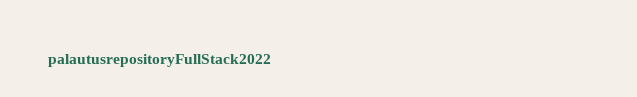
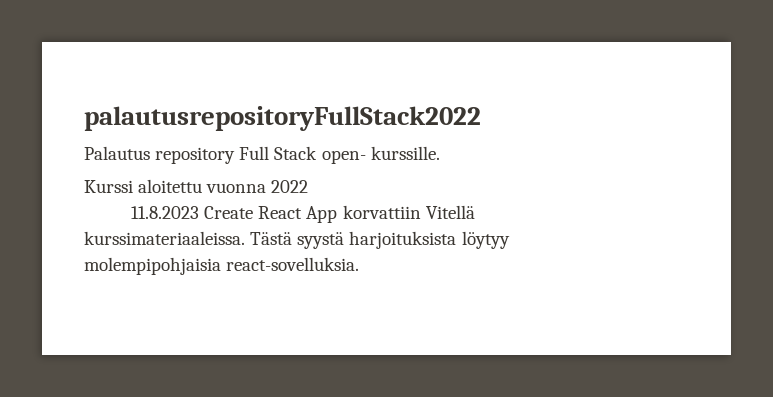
(271, 60) none -> [84,146,440,164] [84,179,309,193] [131,205,475,223] [84,231,510,249] [84,257,360,275] // Palautus repository Full Stack open- kurssille. // Kurssi aloitettu vuonna 2022 // 11.8.2023 Create React App korvattiin Vitellä kurssimateriaaleissa. Tästä syystä harjoituksista löytyy molempipohjaisia react-sovelluksia.

